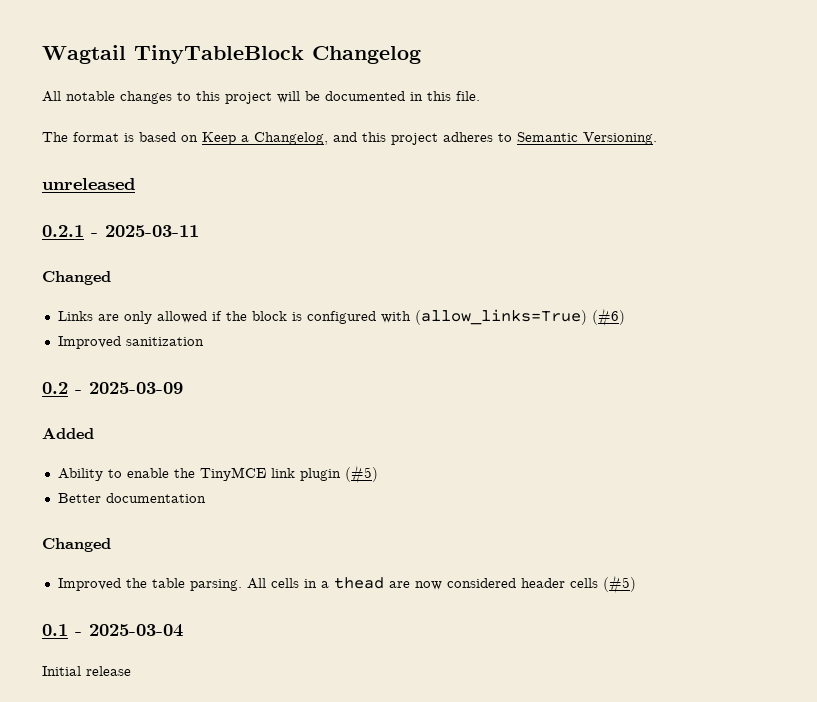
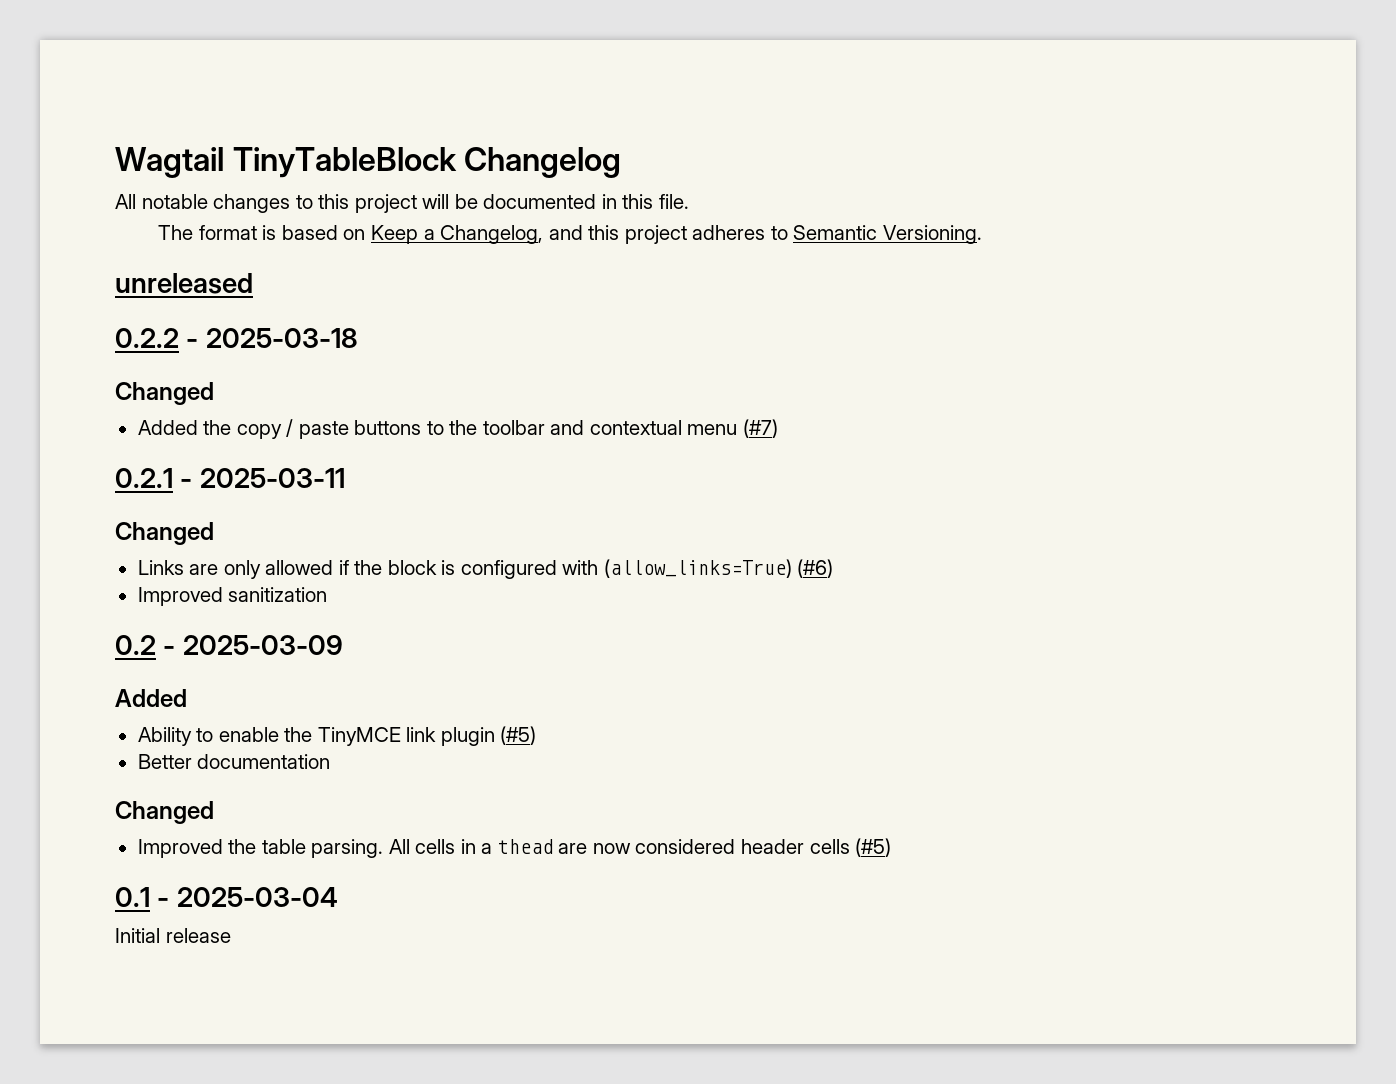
(135, 184) none -> [115,328,358,348] [115,382,214,405] [137,419,778,439] // 0.2.2 - 2025-03-18 // Changed // Added the copy / paste buttons to the toolbar and contextual menu (#7)

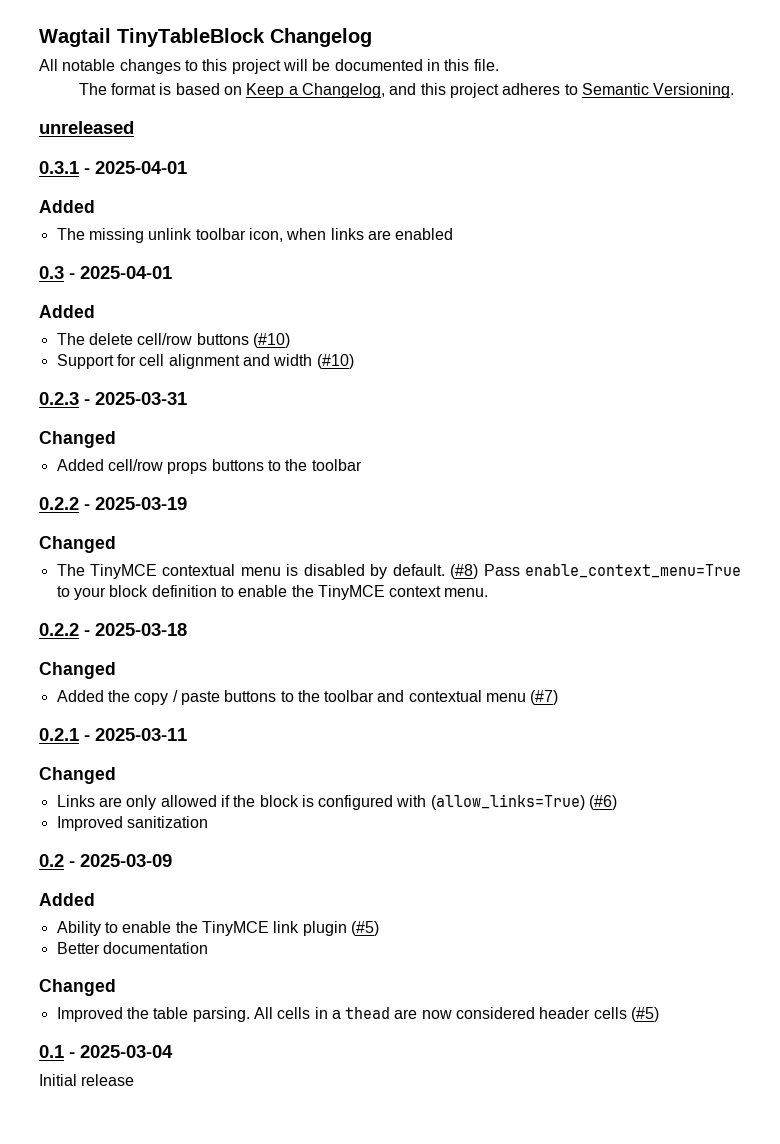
(253, 283) none -> [39,161,187,174] [39,200,95,213] [56,228,454,243] [39,266,172,279] [39,305,95,318] [56,333,290,348] [56,354,354,369] [39,392,187,405] [39,431,116,448] [56,459,362,474] [39,497,187,510] [39,536,116,553] [56,564,741,579] [56,585,489,600] // 0.3.1 - 2025-04-01 // Added // The missing unlink toolbar icon, when links are enabled // 0.3 - 2025-04-01 // Added // The delete cell/row buttons (#10) // Support for cell alignment and width (#10) // 0.2.3 - 2025-03-31 // Changed // Added cell/row props buttons to the toolbar // 0.2.2 - 2025-03-19 // Changed // The TinyMCE contextual menu is disabled by default. (#8) Pass enable_context_menu=True to your block definition to enable the TinyMCE context menu.

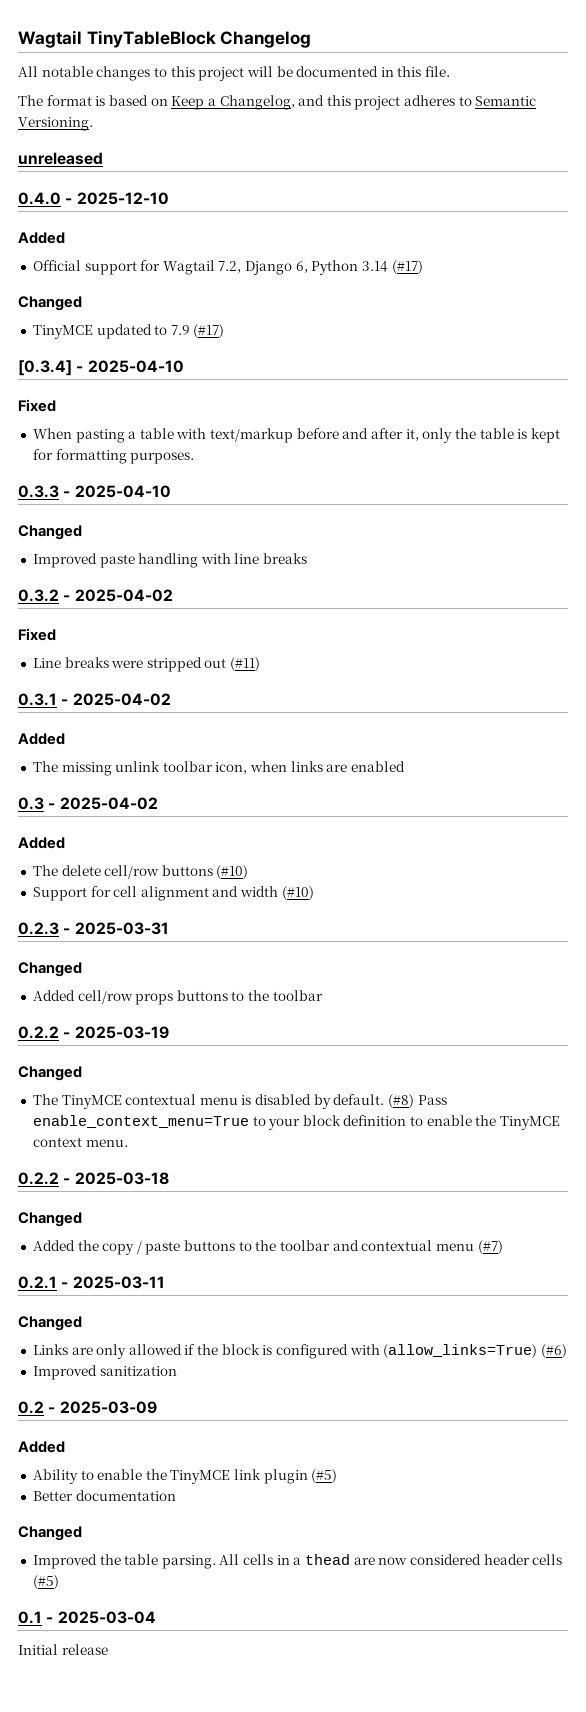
(134, 127) none -> [18,192,169,205] [18,232,65,244] [32,260,423,275] [18,296,82,311] [32,324,225,339] [18,360,184,376] [18,399,56,412] [32,428,560,443] [32,449,195,464] [18,485,171,498] [18,525,82,540] [32,553,308,568] [18,589,173,602] [18,628,56,641] [32,657,261,672] // 0.4.0 - 2025-12-10 // Added // Official support for Wagtail 7.2, Django 6, Python 3.14 (#17) // Changed // TinyMCE updated to 7.9 (#17) // [0.3.4] - 2025-04-10 // Fixed // When pasting a table with text/markup before and after it, only the table is kept for formatting purposes. // 0.3.3 - 2025-04-10 // Changed // Improved paste handling with line breaks // 0.3.2 - 2025-04-02 // Fixed // Line breaks were stripped out (#11)
[95,161,187,174] 2025-04-01 -> [72,693,171,706] 2025-04-02
[80,266,172,279] 2025-04-01 -> [59,797,158,810] 2025-04-02

